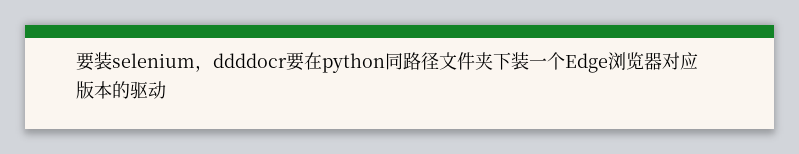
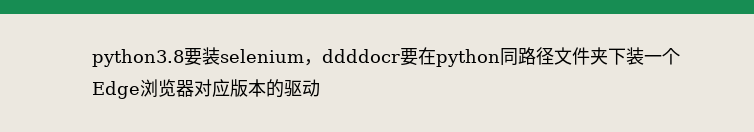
(76, 61) none -> [92,49,184,67] python3.8

